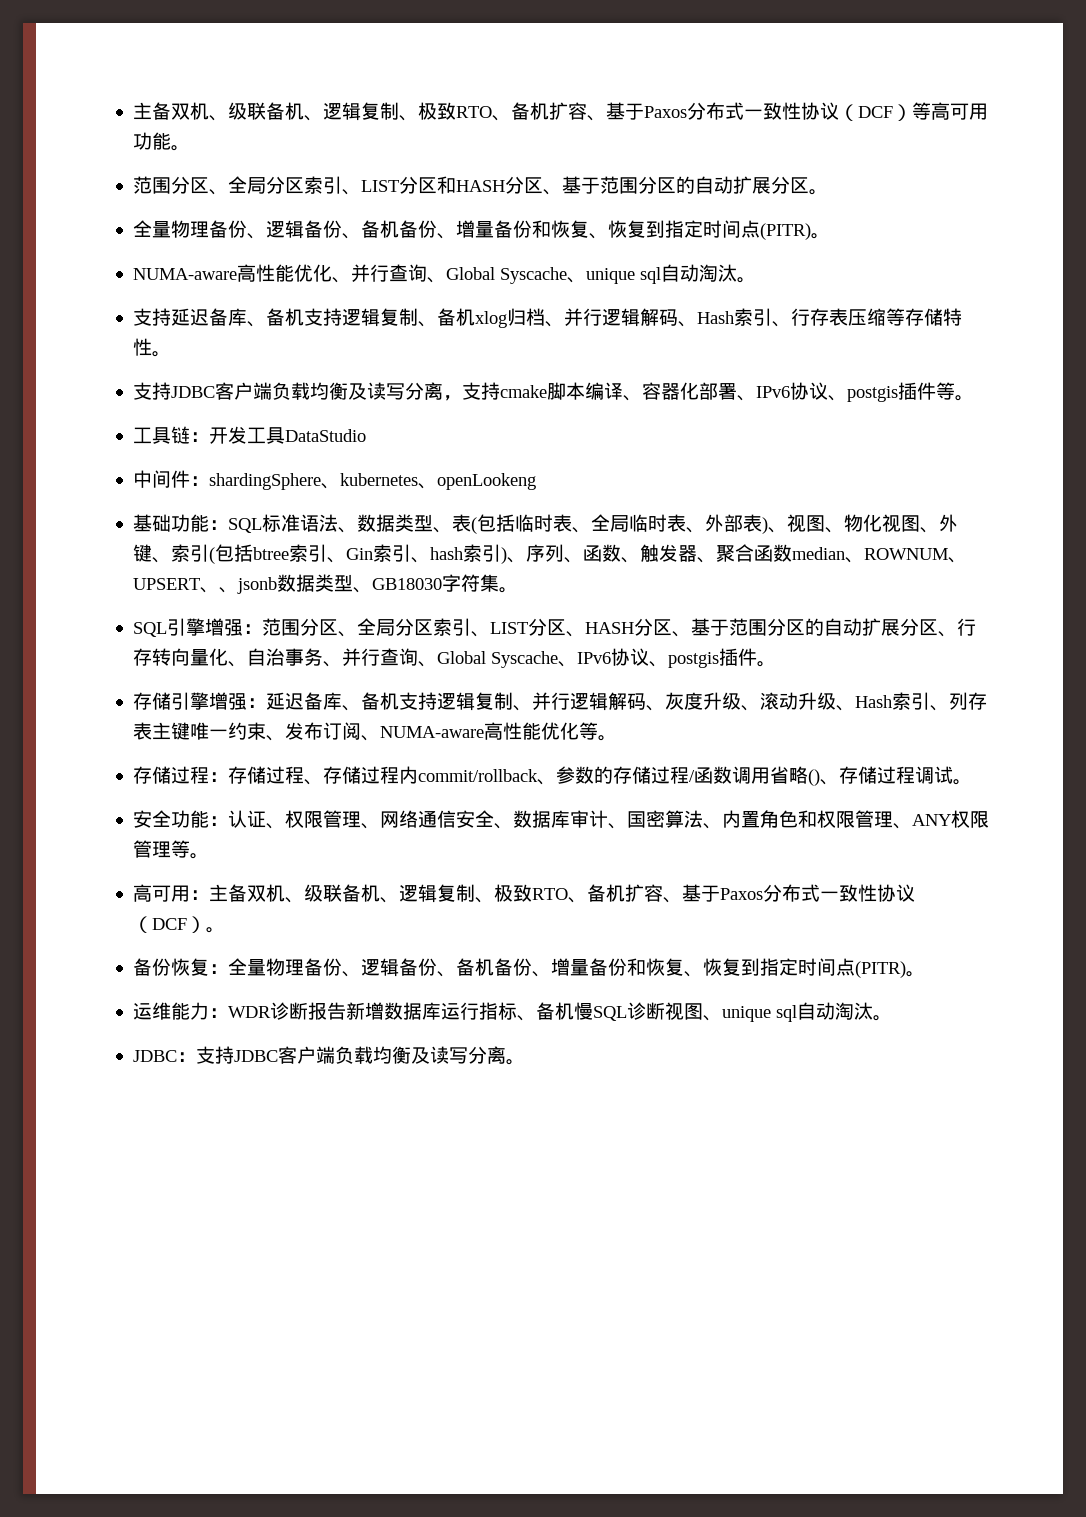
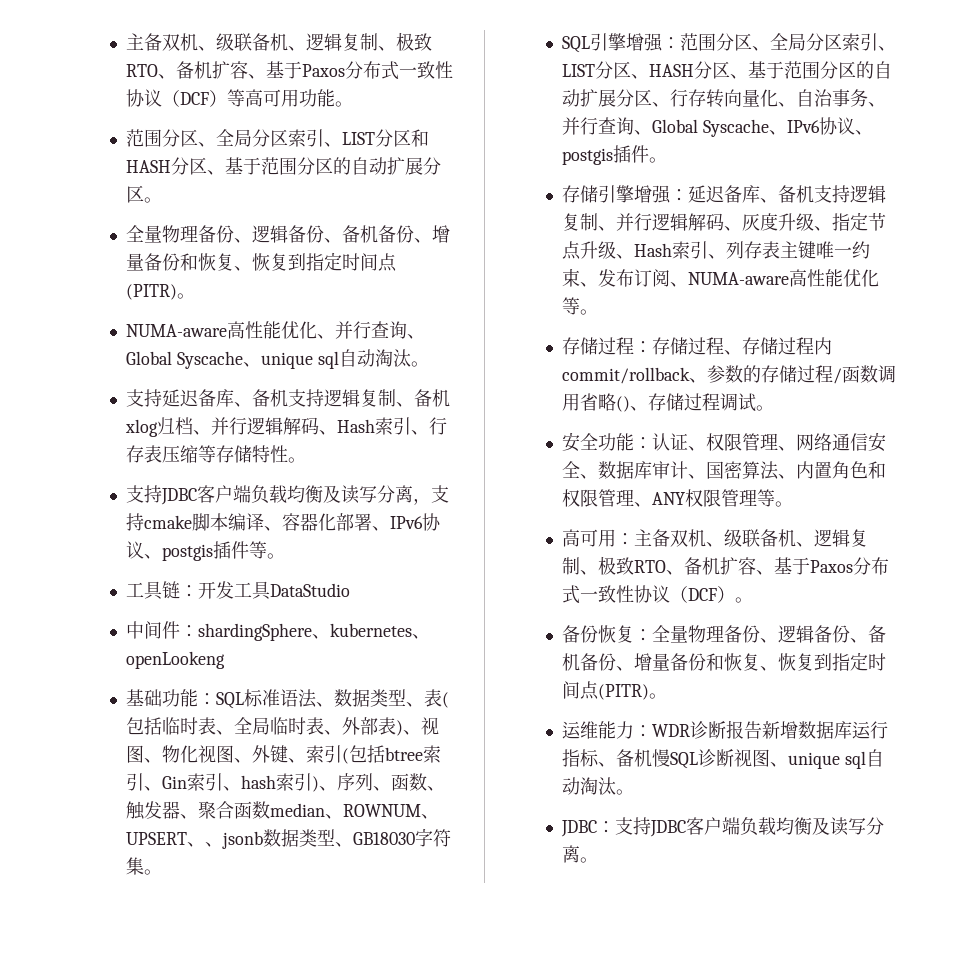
[759,692,798,710] 滚动 -> [831,212,886,231] [561,241,581,260] 指定节点

